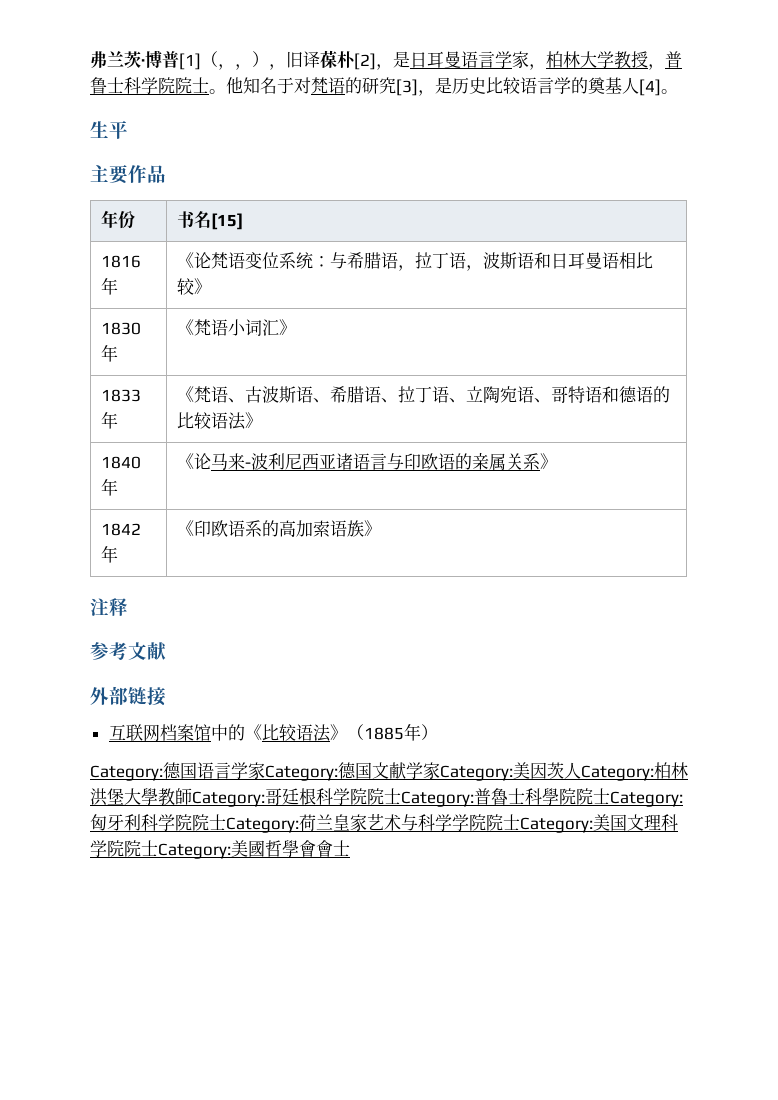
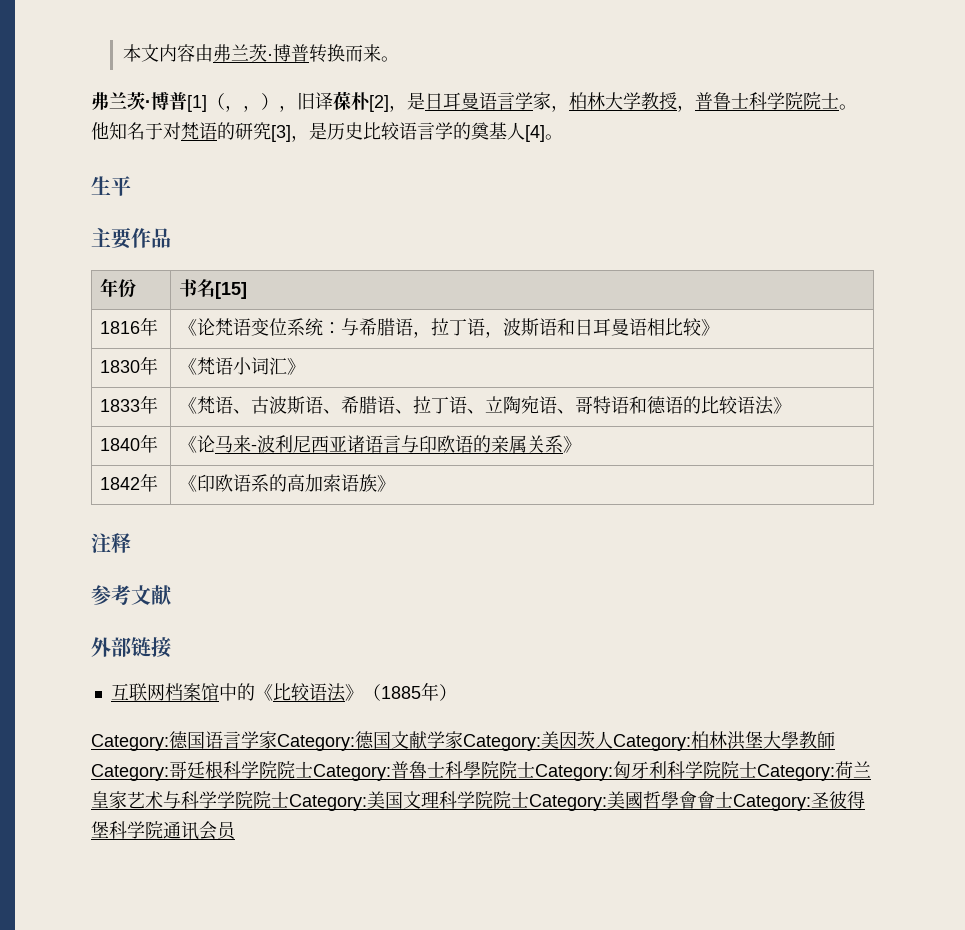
(90, 60) none -> [122,44,399,63] 本文内容由弗兰茨·博普转换而来。 //
(350, 848) none -> [733,791,865,811] [91,821,237,840] Category:圣彼得堡科学院通讯会员

